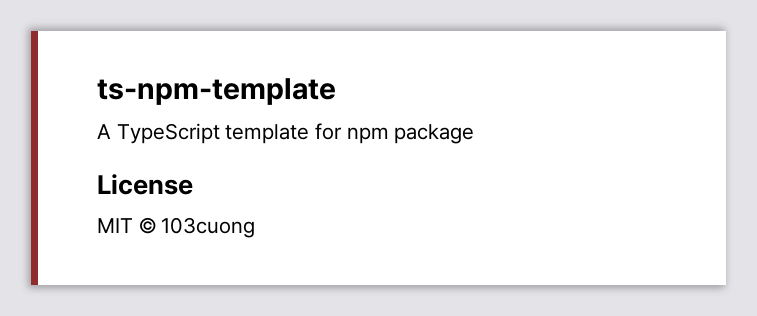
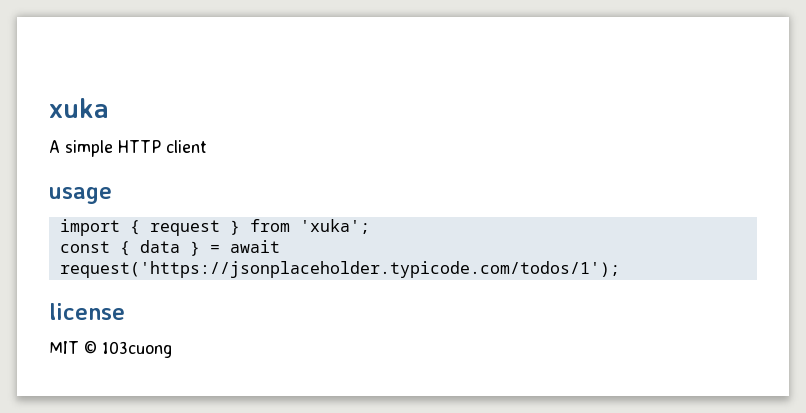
[97,78,336,105] ts-npm-template -> [49,98,109,118] xuka
[116,123,475,144] [97,174,193,195] TypeScript template for npm package // License -> [65,140,207,157] [49,187,112,204] [59,219,370,236] [59,240,280,256] [59,261,620,278] [49,303,125,320] simple HTTP client // usage // import { request } from 'xuka'; // const { data } = await request('https://jsonplaceholder.typicode.com/todos/1'); // license

